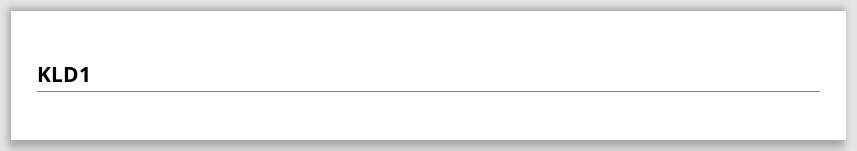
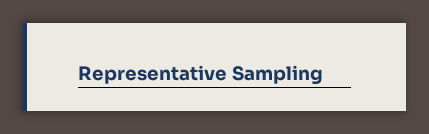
[37,67,91,82] KLD1 -> [78,65,323,85] Representative Sampling

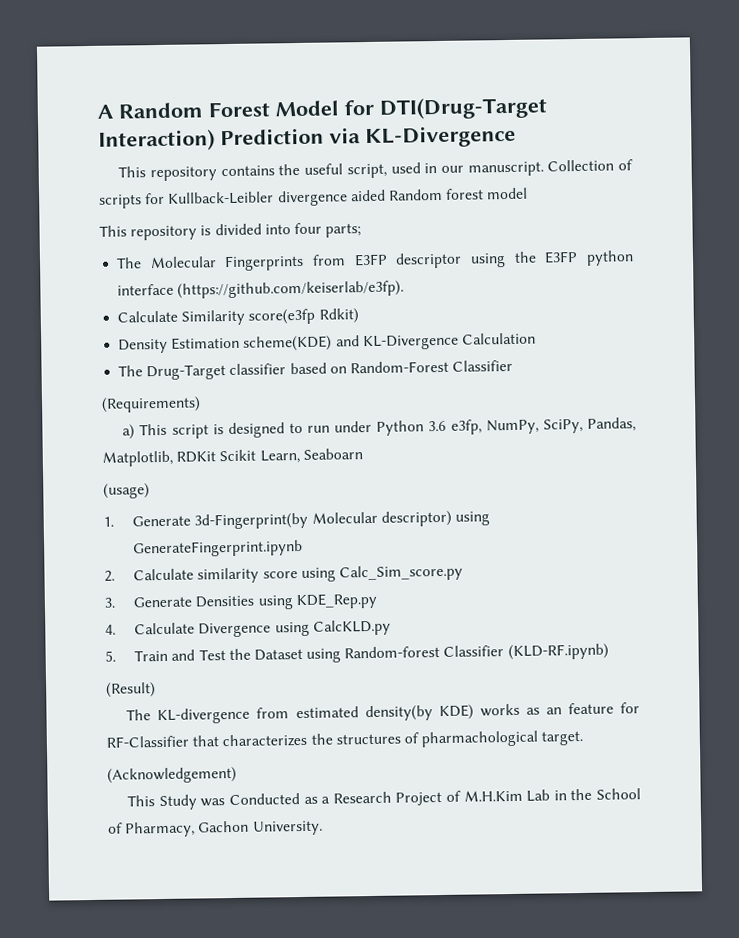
[78,65,323,85] Representative Sampling -> [97,96,547,120] [98,124,516,152] [118,159,633,182] [99,187,529,209] [99,222,362,241] [116,250,634,272] [117,280,405,299] [117,308,359,326] [118,332,536,354] [118,359,514,381] [101,396,201,413] [122,417,636,440] [102,448,363,467] [103,483,150,499] [103,510,490,530] [133,539,304,558] [104,564,463,584] [104,592,377,610] [105,619,391,638] [105,643,609,663] [106,682,156,698] [126,702,640,725] [106,730,584,748] [107,766,237,784] [127,788,641,811] [108,820,323,838] A Random Forest Model for DTI(Drug-Target Interaction) Prediction via KL-Divergence // This repository contains the useful script, used in our manuscript. Collection of scripts for Kullback-Leibler divergence aided Random forest model // This repository is divided into four parts; // The Molecular Fingerprints from E3FP descriptor using the E3FP python interface (https://github.com/keiserlab/e3fp). // Calculate Similarity score(e3fp Rdkit) // Density Estimation scheme(KDE) and KL-Divergence Calculation // The Drug-Target classifier based on Random-Forest Classifier // (Requirements) // a) This script is designed to run under Python 3.6 e3fp, NumPy, SciPy, Pandas, Matplotlib, RDKit Scikit Learn, Seaboarn // (usage) // 1. Generate 3d-Fingerprint(by Molecular descriptor) using GenerateFingerprint.ipynb // 2. Calculate similarity score using Calc_Sim_score.py // 3. Generate Densities using KDE_Rep.py // 4. Calculate Divergence using CalcKLD.py // 5. Train and Test the Dataset using Random-forest Classifier (KLD-RF.ipynb) // (Result) // The KL-divergence from estimated density(by KDE) works as an feature for RF-Classifier that characterizes the structures of pharmachological target. // (Acknowledgement) // This Study was Conducted as a Research Project of M.H.Kim Lab in the School of Pharmacy, Gachon University.

